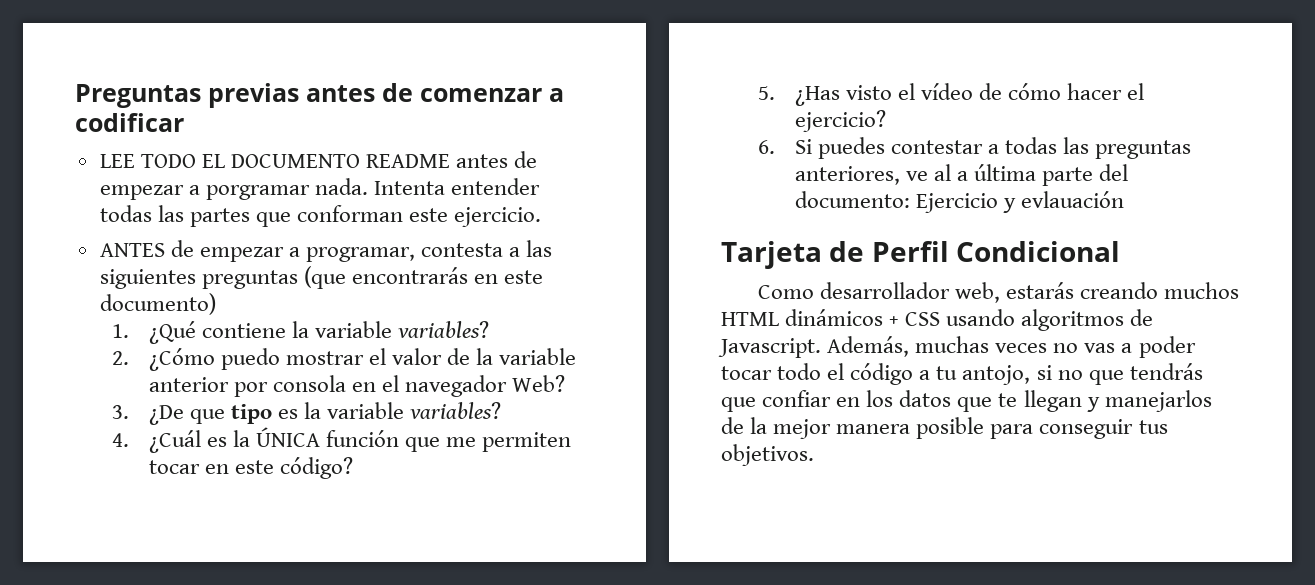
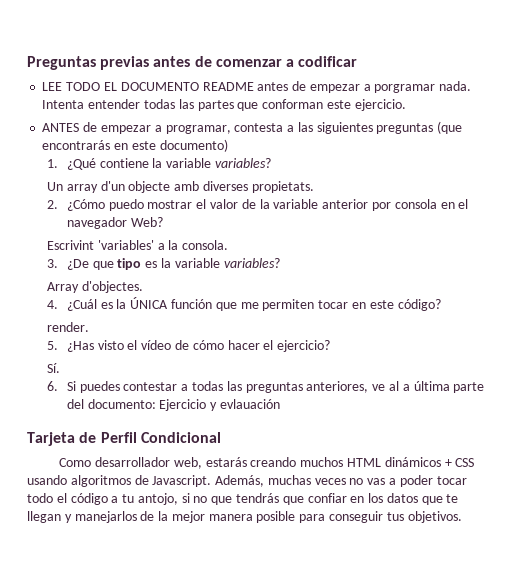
(490, 329) none -> [46,181,314,193] // Un array d'un objecte amb diverses propietats.
(566, 383) none -> [46,240,229,250] // Escrivint 'variables' a la consola.
(502, 410) none -> [46,281,143,293] // Array d'objectes.
(354, 468) none -> [46,322,89,332] // render.
(886, 121) none -> [46,363,60,373] // Sí.

